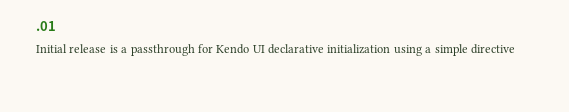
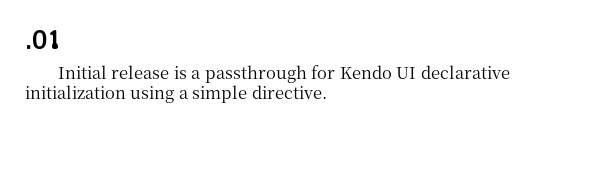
[470,44,515,54] directive -> [251,85,327,99] directive.

